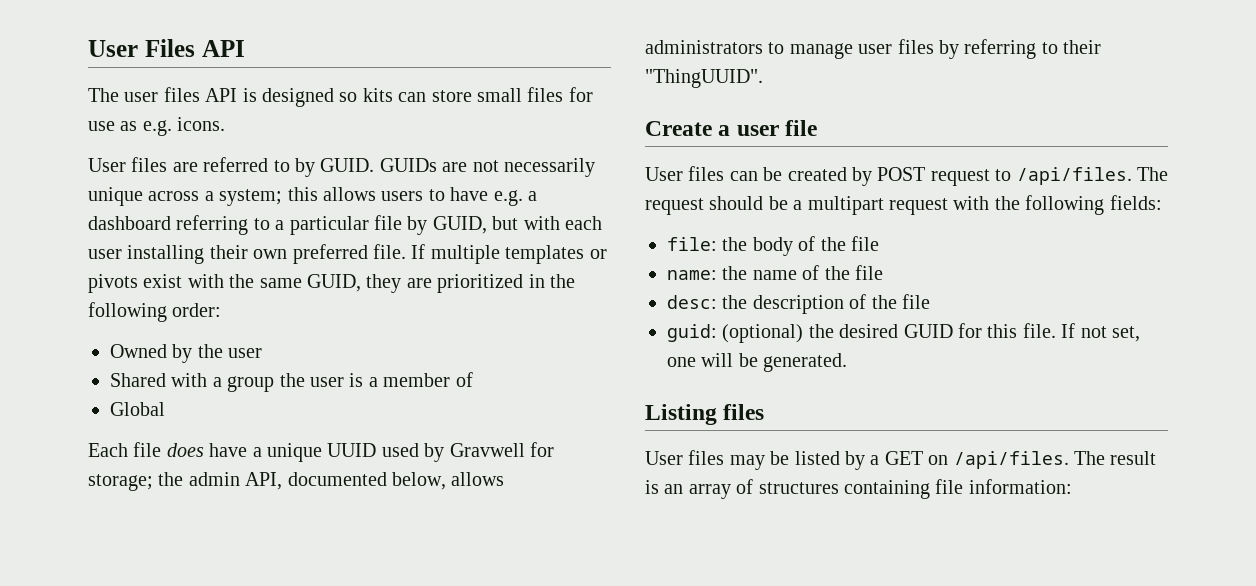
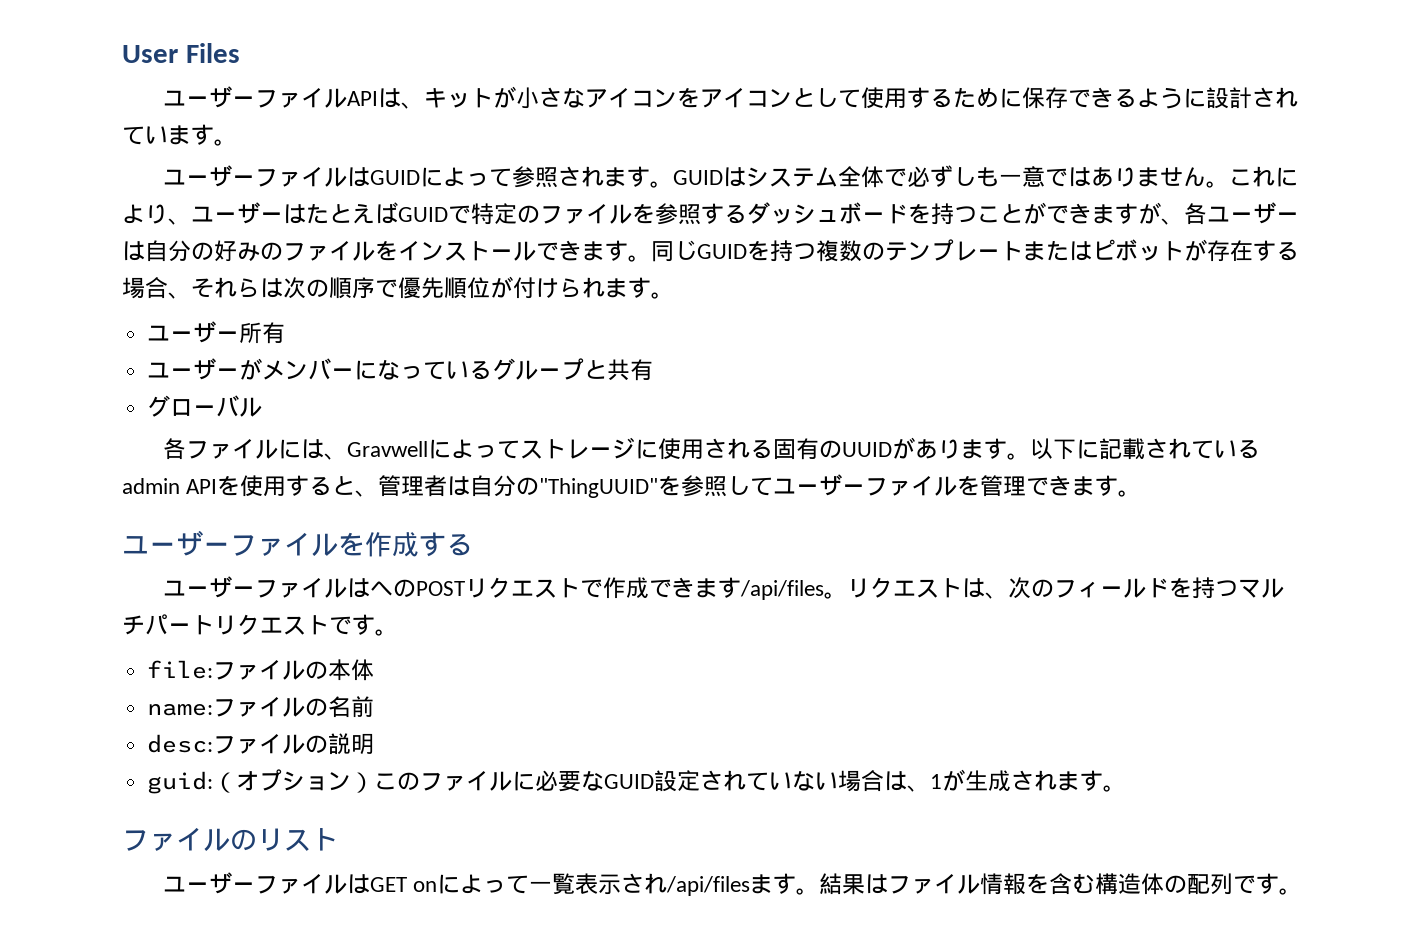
[201,40,245,57] [88,87,593,107] [88,117,226,136] [88,157,595,177] [88,187,537,206] [88,215,602,235] [88,244,607,264] [88,274,575,293] [88,302,222,322] [110,344,263,363] [110,372,473,392] [110,402,165,416] [88,442,554,462] [88,472,505,491] [645,39,1102,59] [645,69,763,88] [645,120,818,136] [645,166,1168,186] [645,195,1162,215] [667,236,879,256] [667,265,883,280] [667,294,930,314] [667,323,1140,343] [667,353,848,372] [645,404,765,425] [645,450,1157,470] [645,479,1072,499] API // The user files API is designed so kits can store small files for use as e.g. icons. // User files are referred to by GUID. GUIDs are not necessarily unique across a system; this allows users to have e.g. a dashboard referring to a particular file by GUID, but with each user installing their own preferred file. If multiple templates or pivots exist with the same GUID, they are prioritized in the following order: // Owned by the user // Shared with a group the user is a member of // Global // Each file does have a unique UUID used by Gravwell for storage; the admin API, documented below, allows administrators to manage user files by referring to their "ThingUUID". // Create a user file // User files can be created by POST request to /api/files. The request should be a multipart request with the following fields: // file: the body of the file // name: the name of the file // desc: the description of the file // guid: (optional) the desired GUID for this file. If not set, one will be generated. // Listing files // User files may be listed by a GET on /api/files. The result is an array of structures containing file information: -> [162,86,1298,109] [122,124,237,146] [162,165,1298,188] [122,202,1299,225] [122,239,1299,262] [122,276,674,299] [147,321,286,344] [147,358,654,381] [147,395,263,417] [162,437,1260,460] [122,474,1142,498] [122,530,473,557] [162,576,1284,600] [122,614,398,636] [147,659,375,681] [147,696,375,718] [147,733,375,755] [147,769,1127,794] [122,827,338,851] [162,872,1303,896] // ユーザーファイルAPIは、キットが小さなアイコンをアイコンとして使用するために保存できるように設計されています。 // ユーザーファイルはGUIDによって参照されます。GUIDはシステム全体で必ずしも一意ではありません。これにより、ユーザーはたとえばGUIDで特定のファイルを参照するダッシュボードを持つことができますが、各ユーザーは自分の好みのファイルをインストールできます。同じGUIDを持つ複数のテンプレートまたはピボットが存在する場合、それらは次の順序で優先順位が付けられます。 // ユーザー所有 // ユーザーがメンバーになっているグループと共有 // グローバル // 各ファイルには、Gravwellによってストレージに使用される固有のUUIDがあります。以下に記載されているadmin APIを使用すると、管理者は自分の"ThingUUID"を参照してユーザーファイルを管理できます。 // ユーザーファイルを作成する // ユーザーファイルはへのPOSTリクエストで作成できます/api/files。リクエストは、次のフィールドを持つマルチパートリクエストです。 // file:ファイルの本体 // name:ファイルの名前 // desc:ファイルの説明 // guid:（オプション）このファイルに必要なGUID設定されていない場合は、1が生成されます。 // ファイルのリスト // ユーザーファイルはGET onによって一覧表示され/api/filesます。結果はファイル情報を含む構造体の配列です。

